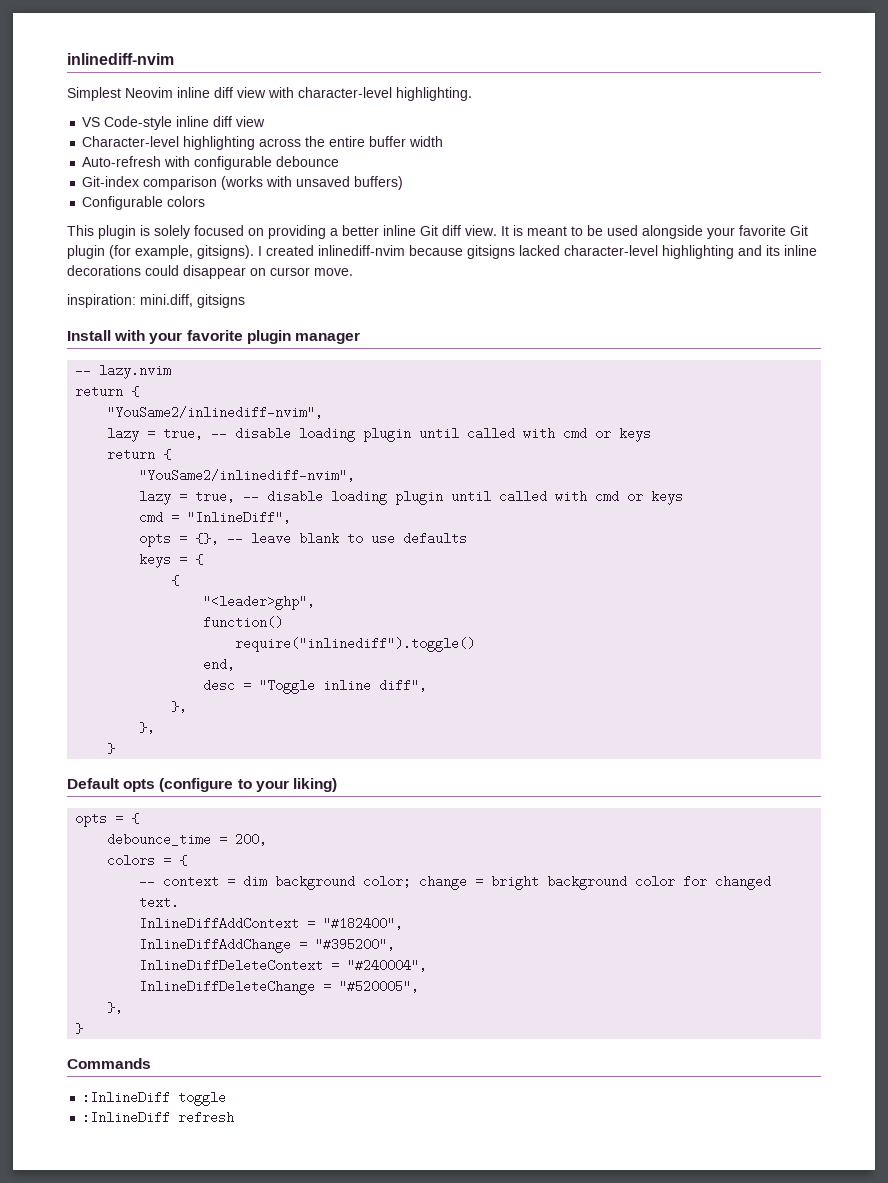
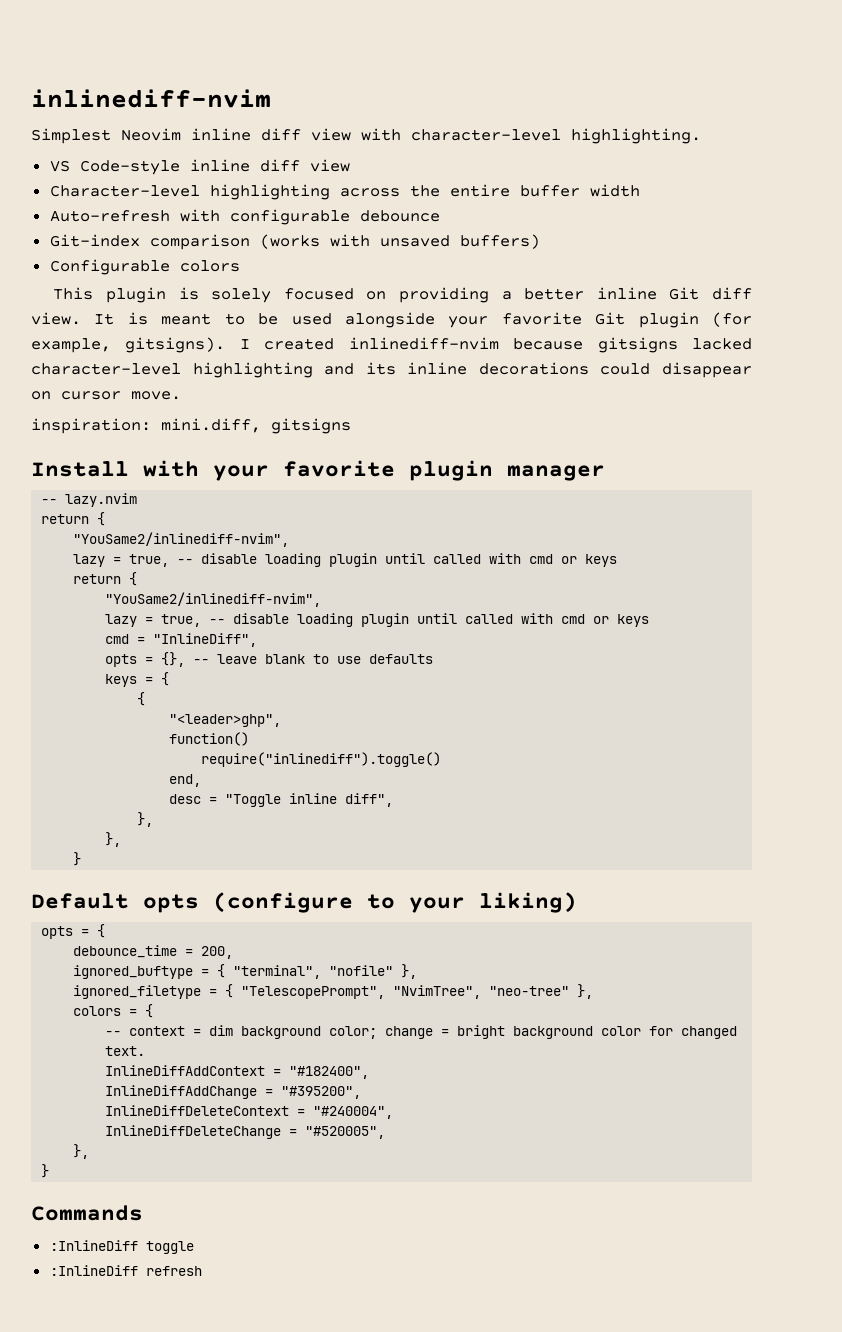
(268, 839) none -> [73,964,418,979] [73,984,594,999] // ignored_buftype = { "terminal", "nofile" }, // ignored_filetype = { "TelescopePrompt", "NvimTree", "neo-tree" },

